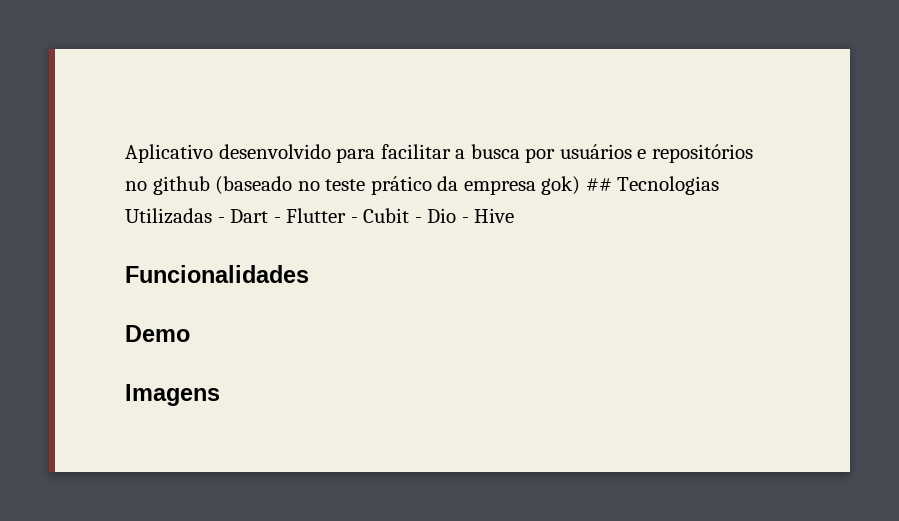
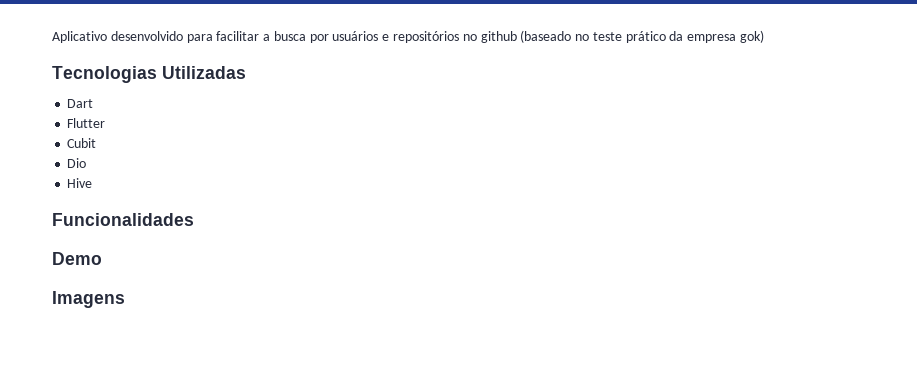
[585,178,612,191] ## -> (765, 36) //
[217,217,225,223] - -> (246, 72) //
[273,217,281,223] - -> (94, 103) //
[350,217,358,223] - -> (106, 123) //
[414,217,422,223] - -> (97, 143) //
[461,217,469,223] - -> (87, 163) //

